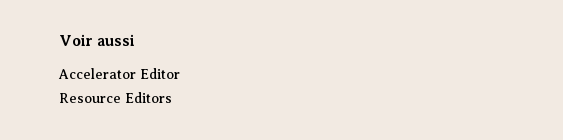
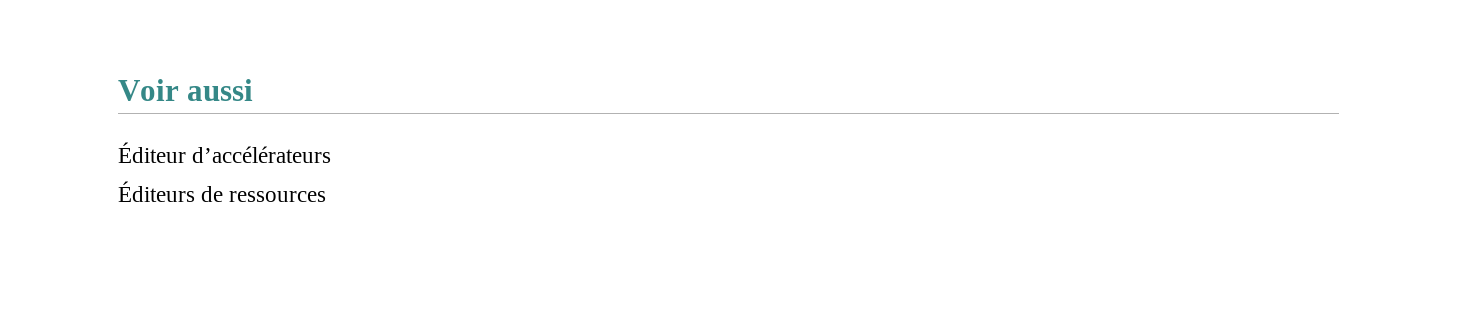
[58,68,180,79] [59,92,172,103] Accelerator Editor // Resource Editors -> [118,142,332,163] [118,181,327,202] Éditeur d’accélérateurs // Éditeurs de ressources

